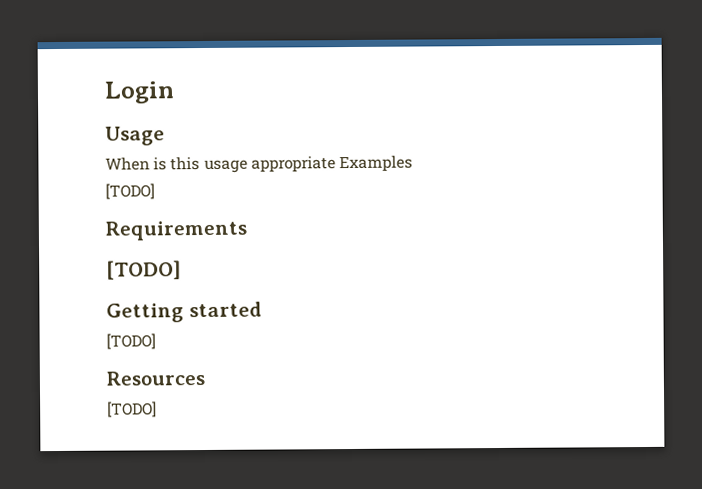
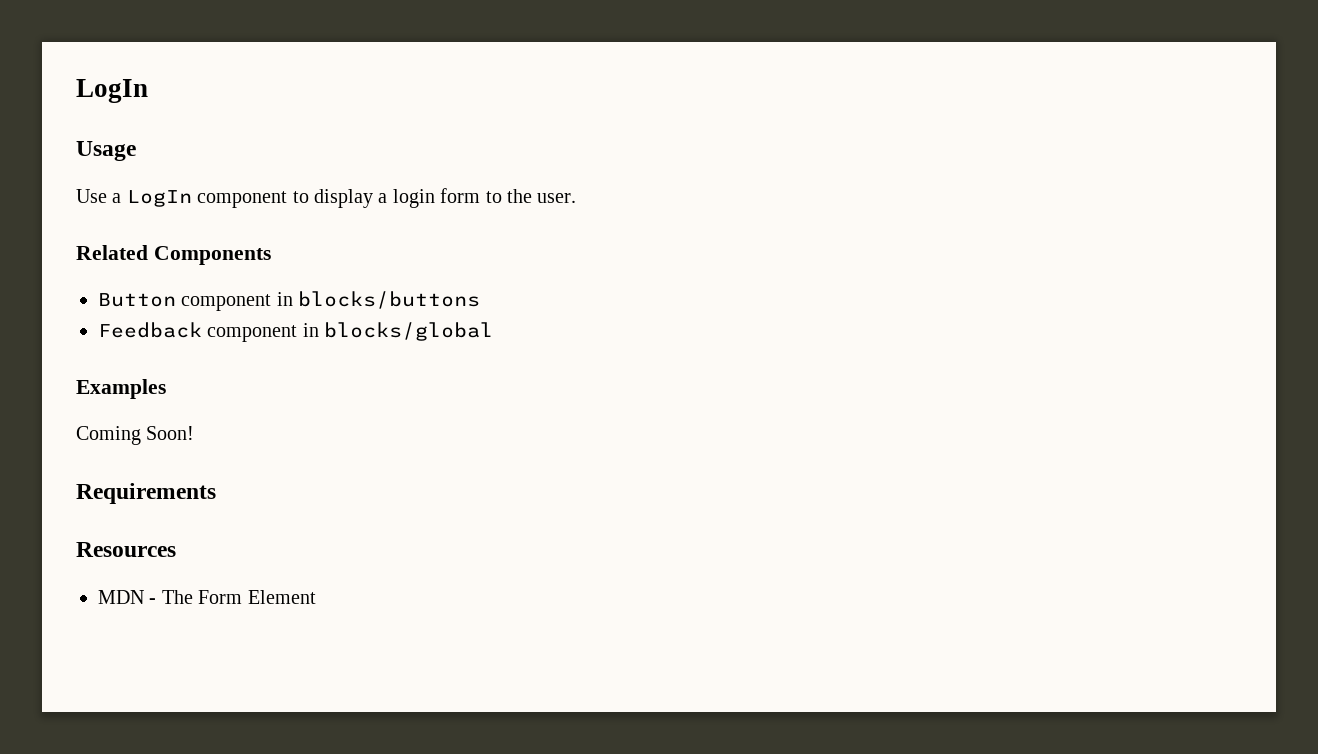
[104,81,175,104] Login -> [76,79,148,103] LogIn
[105,156,336,174] When is this usage appropriate -> [76,188,577,208] [76,245,271,265] [98,291,481,311] [98,322,494,342] Use a LogIn component to display a login form to the user. // Related Components // Button component in blocks/buttons // Feedback component in blocks/global //
[105,183,155,200] [TODO] -> [76,426,195,445] Coming Soon!
[106,260,181,280] [106,301,262,323] [106,333,156,350] [106,370,205,386] [107,401,157,418] [TODO] // Getting started // [TODO] // Resources // [TODO] -> [76,542,176,557] [98,590,316,604] Resources // MDN - The Form Element

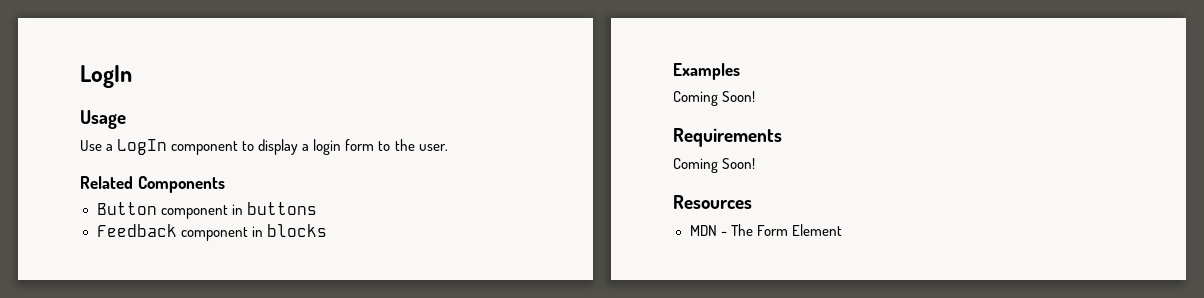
[298,291,481,309] blocks/buttons -> [246,202,317,215] buttons
[324,322,494,341] blocks/global -> [266,224,327,237] blocks
(216, 493) none -> [673,158,756,173] // Coming Soon!

